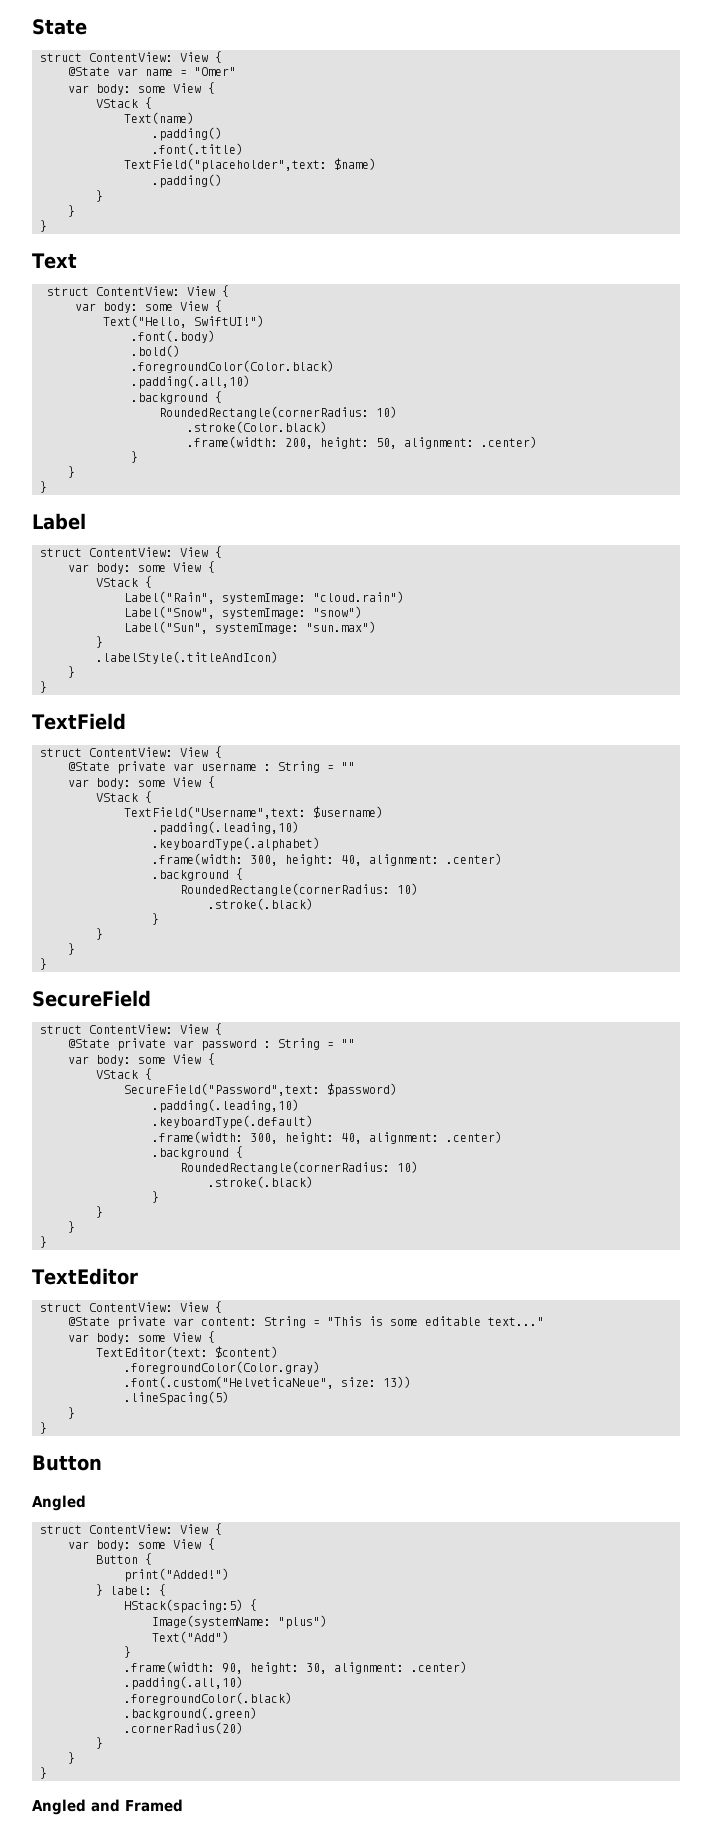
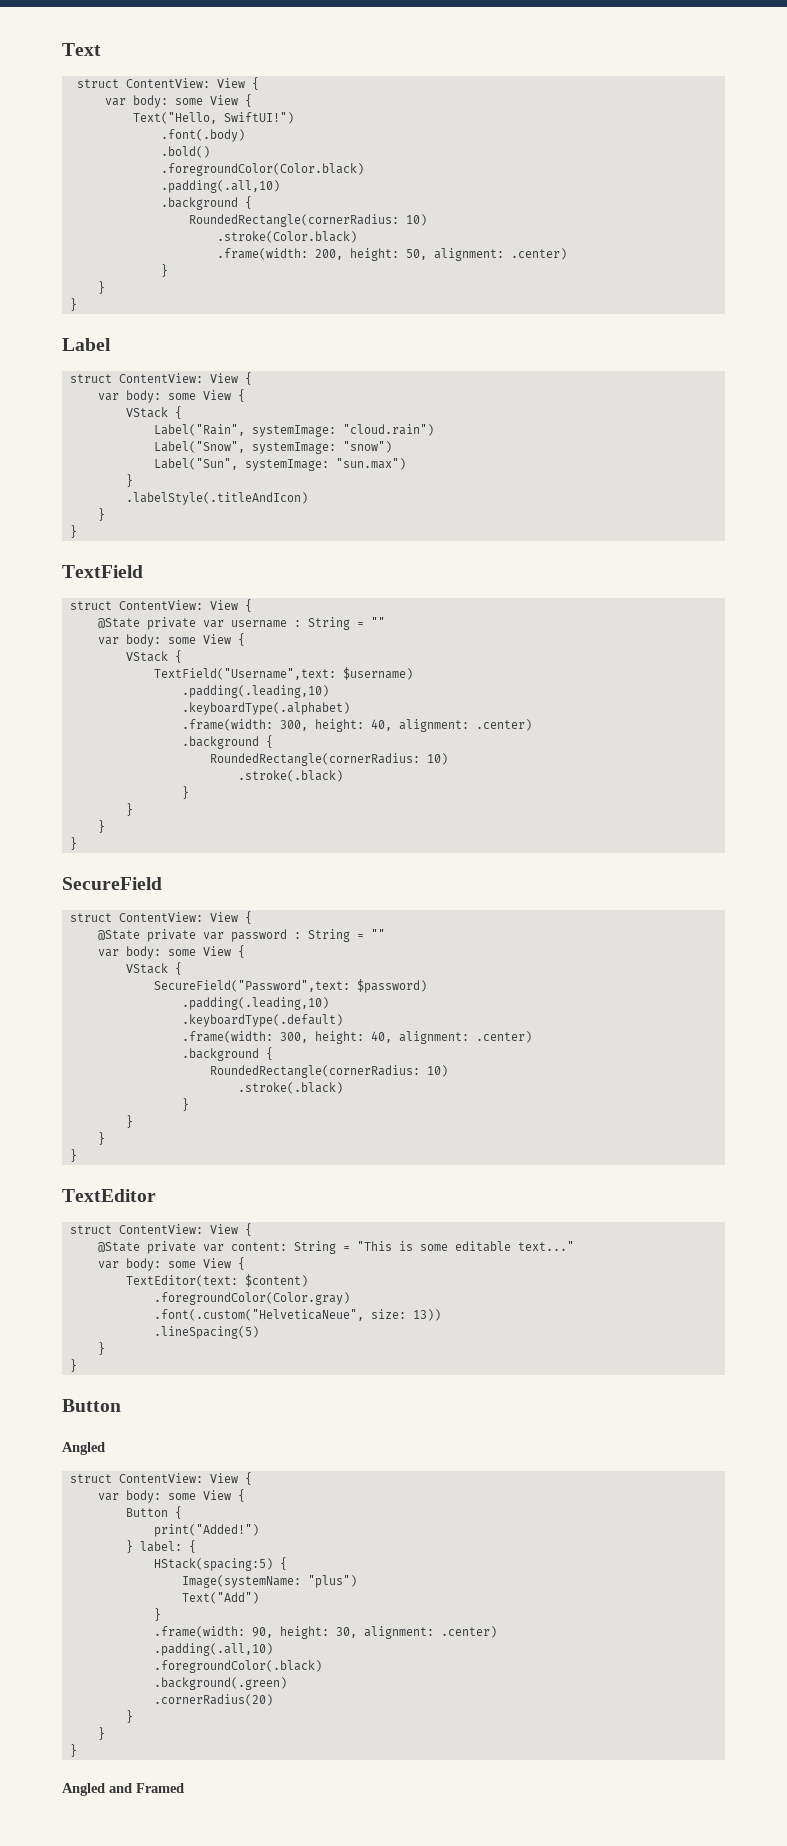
[32,19,87,35] [39,51,222,63] [67,67,236,76] [67,82,215,95] [95,97,152,109] [123,112,194,124] [151,127,222,141] [151,143,243,155] [123,158,376,172] [151,174,222,188] [95,190,103,202] [67,205,75,217] [39,220,47,232] State // struct ContentView: View { // @State var name = "Omer" // var body: some View { // VStack { // Text(name) // .padding() // .font(.title) // TextField("placeholder",text: $name) // .padding() // } // } // } // -> (62, 49) none

